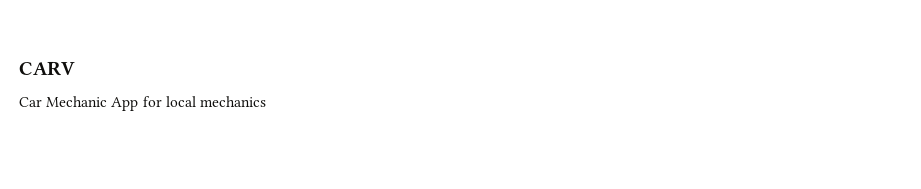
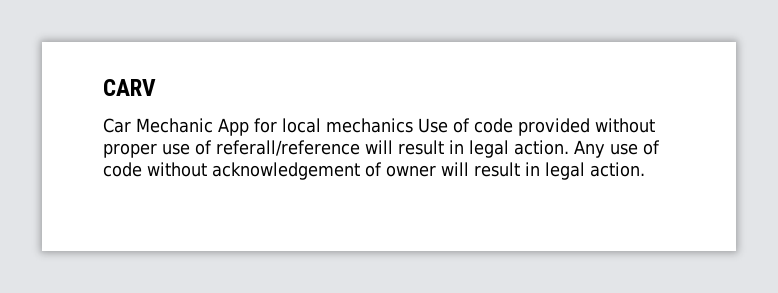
(266, 101) none -> [418,118,655,136] [103,140,660,158] [103,162,645,180] Use of code provided without proper use of referall/reference will result in legal action. Any use of code without acknowledgement of owner will result in legal action.

